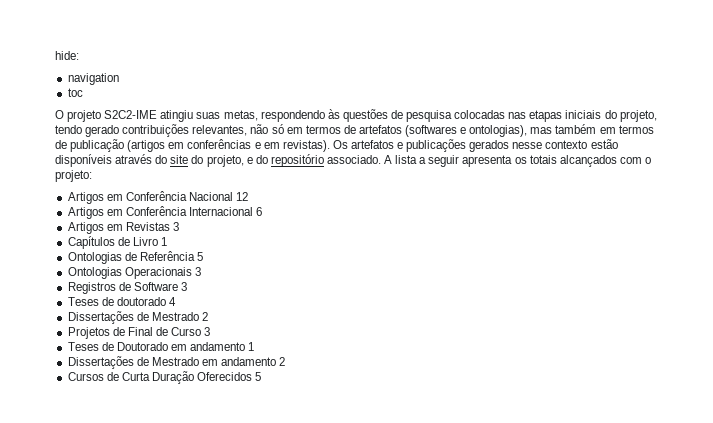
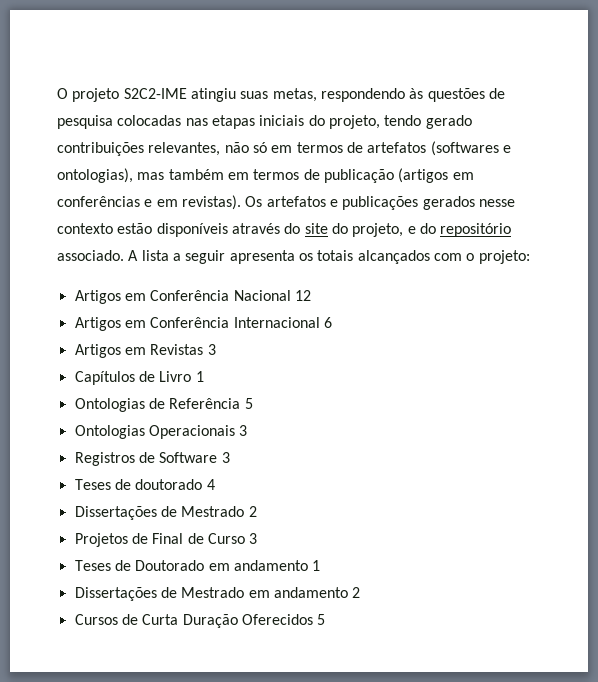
[55,51,79,60] [67,73,119,85] [67,88,83,97] hide: // navigation // toc // -> (57, 93) none

